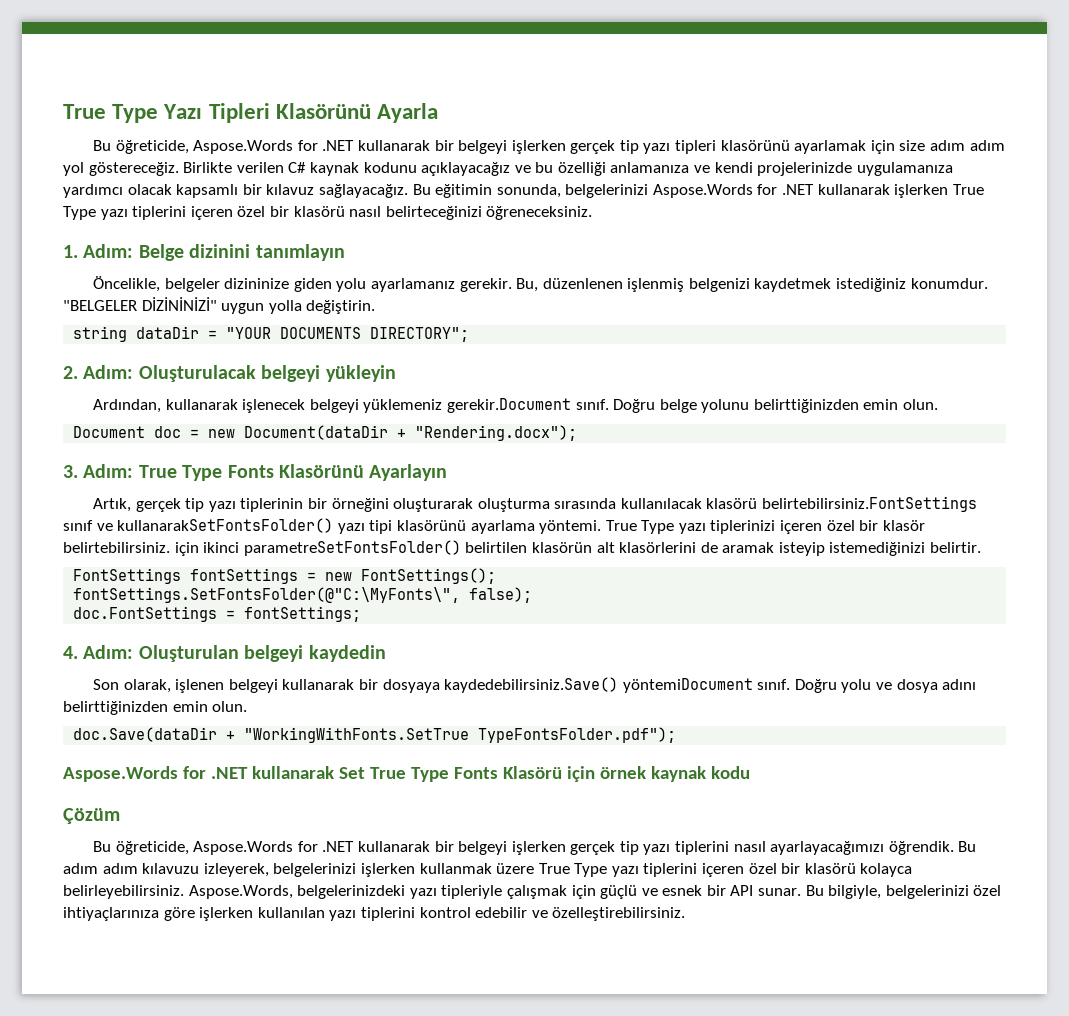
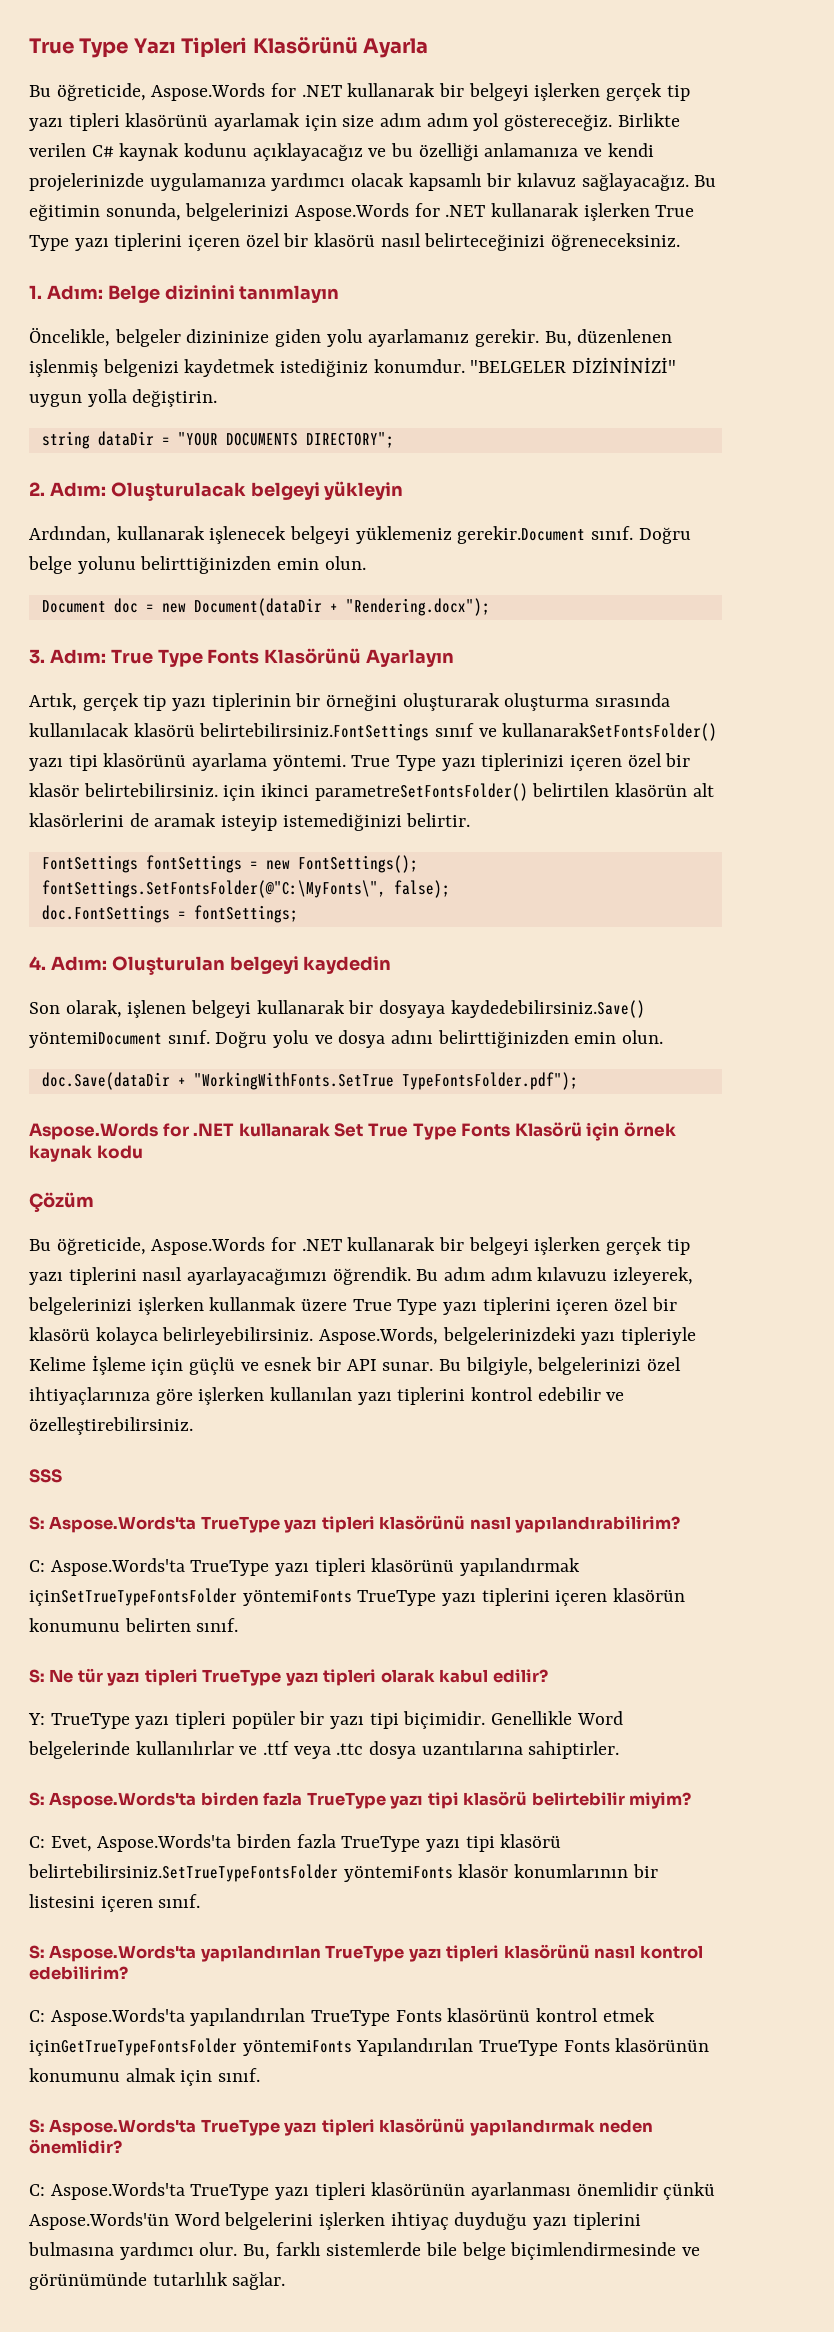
[506,885,567,899] çalışmak -> [29,1355,146,1375] Kelime İşleme
(686, 914) none -> [29,1469,62,1483] [29,1515,681,1533] [29,1558,581,1576] [29,1588,686,1606] [29,1618,239,1632] [29,1668,548,1686] [28,1711,623,1729] [28,1741,620,1759] [29,1791,692,1809] [29,1834,562,1852] [28,1864,658,1882] [29,1894,201,1912] [29,1944,703,1962] [29,1966,128,1980] [29,2008,655,2026] [29,2038,710,2056] [29,2068,261,2086] [29,2118,654,2136] [29,2139,122,2154] [29,2182,716,2200] [29,2212,641,2230] [28,2242,701,2260] [29,2272,286,2290] // SSS // S: Aspose.Words'ta TrueType yazı tipleri klasörünü nasıl yapılandırabilirim? // C: Aspose.Words'ta TrueType yazı tipleri klasörünü yapılandırmak içinSetTrueTypeFontsFolder yöntemiFonts TrueType yazı tiplerini içeren klasörün konumunu belirten sınıf. // S: Ne tür yazı tipleri TrueType yazı tipleri olarak kabul edilir? // Y: TrueType yazı tipleri popüler bir yazı tipi biçimidir. Genellikle Word belgelerinde kullanılırlar ve .ttf veya .ttc dosya uzantılarına sahiptirler. // S: Aspose.Words'ta birden fazla TrueType yazı tipi klasörü belirtebilir miyim? // C: Evet, Aspose.Words'ta birden fazla TrueType yazı tipi klasörü belirtebilirsiniz.SetTrueTypeFontsFolder yöntemiFonts klasör konumlarının bir listesini içeren sınıf. // S: Aspose.Words'ta yapılandırılan TrueType yazı tipleri klasörünü nasıl kontrol edebilirim? // C: Aspose.Words'ta yapılandırılan TrueType Fonts klasörünü kontrol etmek içinGetTrueTypeFontsFolder yöntemiFonts Yapılandırılan TrueType Fonts klasörünün konumunu almak için sınıf. // S: Aspose.Words'ta TrueType yazı tipleri klasörünü yapılandırmak neden önemlidir? // C: Aspose.Words'ta TrueType yazı tipleri klasörünün ayarlanması önemlidir çünkü Aspose.Words'ün Word belgelerini işlerken ihtiyaç duyduğu yazı tiplerini bulmasına yardımcı olur. Bu, farklı sistemlerde bile belge biçimlendirmesinde ve görünümünde tutarlılık sağlar.

